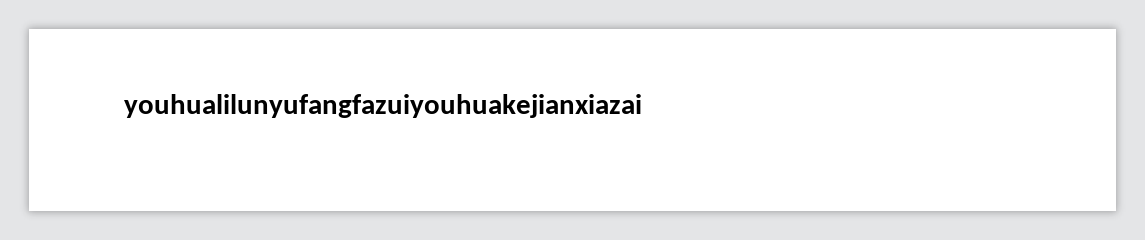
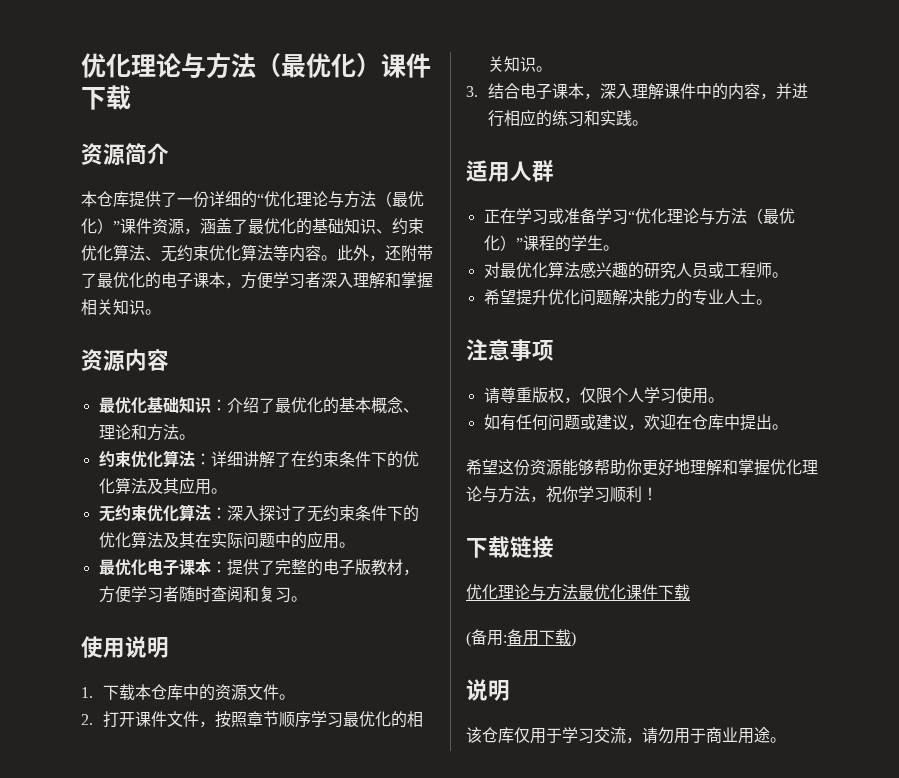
[124,94,642,118] youhualilunyufangfazuiyouhuakejianxiazai -> [81,53,431,79] [81,85,131,110] [81,143,169,166] [81,191,424,208] [81,218,424,235] [81,244,433,262] [81,272,433,289] [81,299,161,315] [81,349,169,372] [98,396,419,414] [98,424,195,441] [98,450,419,468] [98,477,227,495] [98,504,419,522] [98,531,355,549] [98,559,419,576] [98,586,307,603] [81,636,169,658] [81,684,296,701] [81,711,424,728] [488,56,553,72] [466,83,809,100] [488,109,649,127] [466,160,554,182] [483,208,795,225] [483,235,619,252] [483,261,788,279] [483,289,772,306] [466,339,554,361] [483,387,724,404] [483,414,788,431] [466,459,818,476] [466,486,658,503] [466,536,554,558] [466,584,690,601] [466,629,576,647] [466,679,510,701] [466,727,786,744] 优化理论与方法（最优化）课件下载 // 资源简介 // 本仓库提供了一份详细的“优化理论与方法（最优化）”课件资源，涵盖了最优化的基础知识、约束优化算法、无约束优化算法等内容。此外，还附带了最优化的电子课本，方便学习者深入理解和掌握相关知识。 // 资源内容 // 最优化基础知识：介绍了最优化的基本概念、理论和方法。 // 约束优化算法：详细讲解了在约束条件下的优化算法及其应用。 // 无约束优化算法：深入探讨了无约束条件下的优化算法及其在实际问题中的应用。 // 最优化电子课本：提供了完整的电子版教材，方便学习者随时查阅和复习。 // 使用说明 // 1.下载本仓库中的资源文件。 // 2.打开课件文件，按照章节顺序学习最优化的相关知识。 // 3.结合电子课本，深入理解课件中的内容，并进行相应的练习和实践。 // 适用人群 // 正在学习或准备学习“优化理论与方法（最优化）”课程的学生。 // 对最优化算法感兴趣的研究人员或工程师。 // 希望提升优化问题解决能力的专业人士。 // 注意事项 // 请尊重版权，仅限个人学习使用。 // 如有任何问题或建议，欢迎在仓库中提出。 // 希望这份资源能够帮助你更好地理解和掌握优化理论与方法，祝你学习顺利！ // 下载链接 // 优化理论与方法最优化课件下载 // (备用:备用下载) // 说明 // 该仓库仅用于学习交流，请勿用于商业用途。

